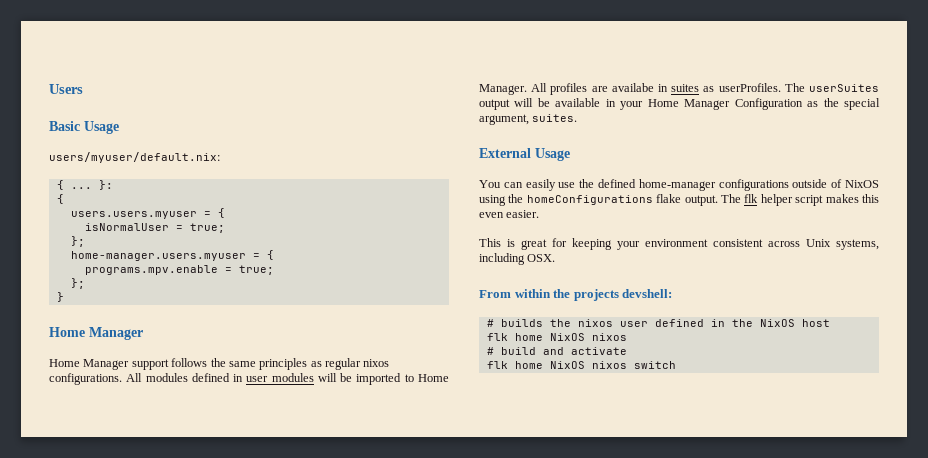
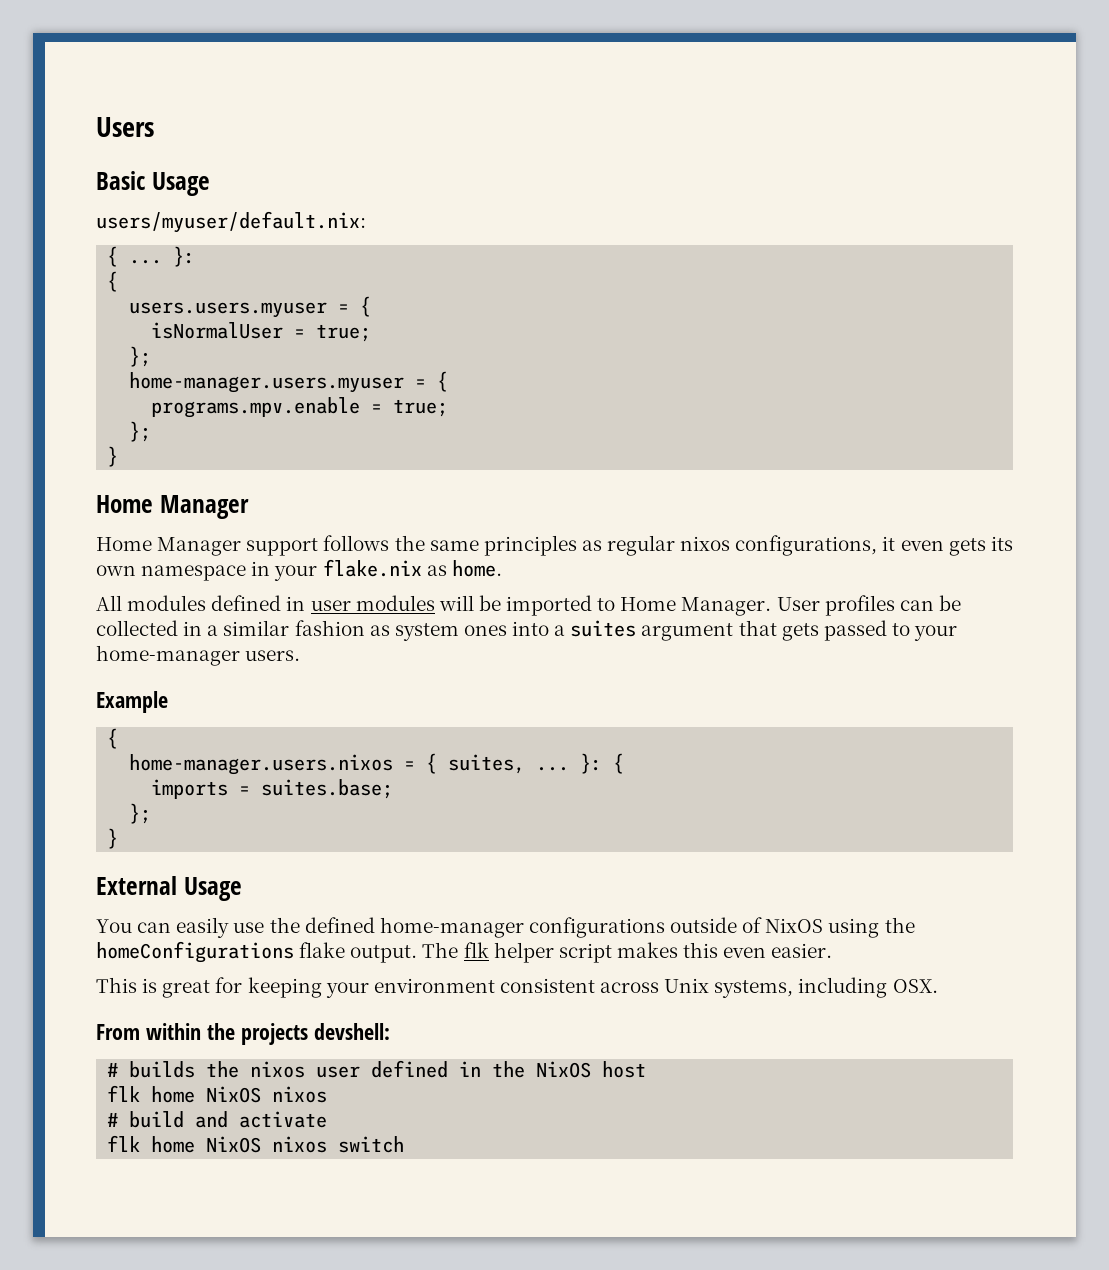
[49,373,122,385] configurations. -> [735,535,1013,556] [96,559,502,581] configurations, it even gets its own namespace in your flake.nix as home. //
[531,83,879,95] [479,98,880,110] [479,114,578,125] All profiles are availabe in suites as userProfiles. The userSuites output will be available in your Home Manager Configuration as the special argument, suites. -> [776,595,961,616] [96,620,958,641] [96,645,301,666] [96,691,168,713] [107,728,119,749] [129,753,625,775] [151,779,394,799] [129,803,152,824] [107,828,119,849] User profiles can be collected in a similar fashion as system ones into a suites argument that gets passed to your home-manager users. // Example // { // home-manager.users.nixos = { suites, ... }: { // imports = suites.base; // }; // }

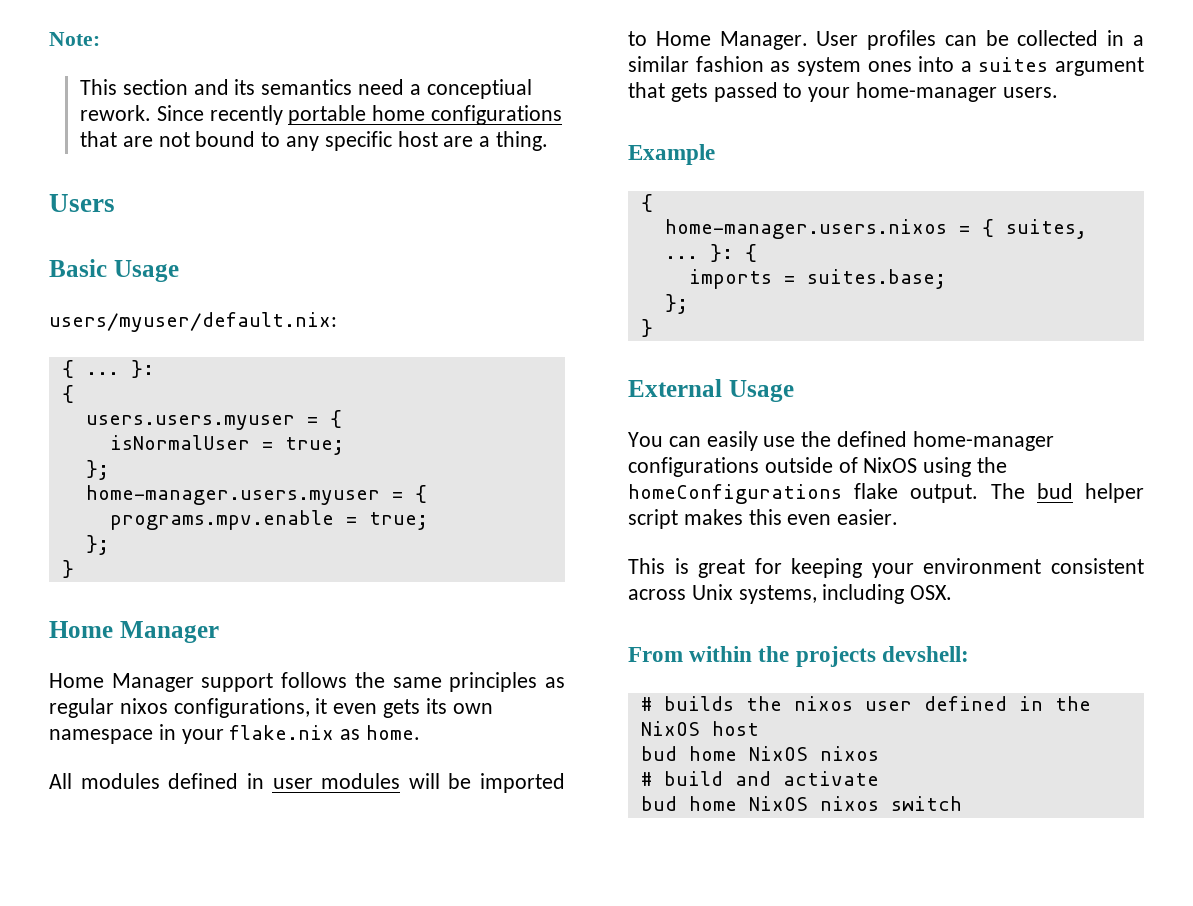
(96, 127) none -> [49,32,100,46] [79,79,532,99] [79,105,562,125] [79,131,549,151] Note: // This section and its semantics need a conceptiual rework. Since recently portable home configurations that are not bound to any specific host are a thing. //
[463,942,489,958] flk -> [1036,483,1073,499] bud
[107,1085,141,1102] flk -> [640,746,677,761] bud
[107,1135,141,1152] flk -> [640,796,677,811] bud

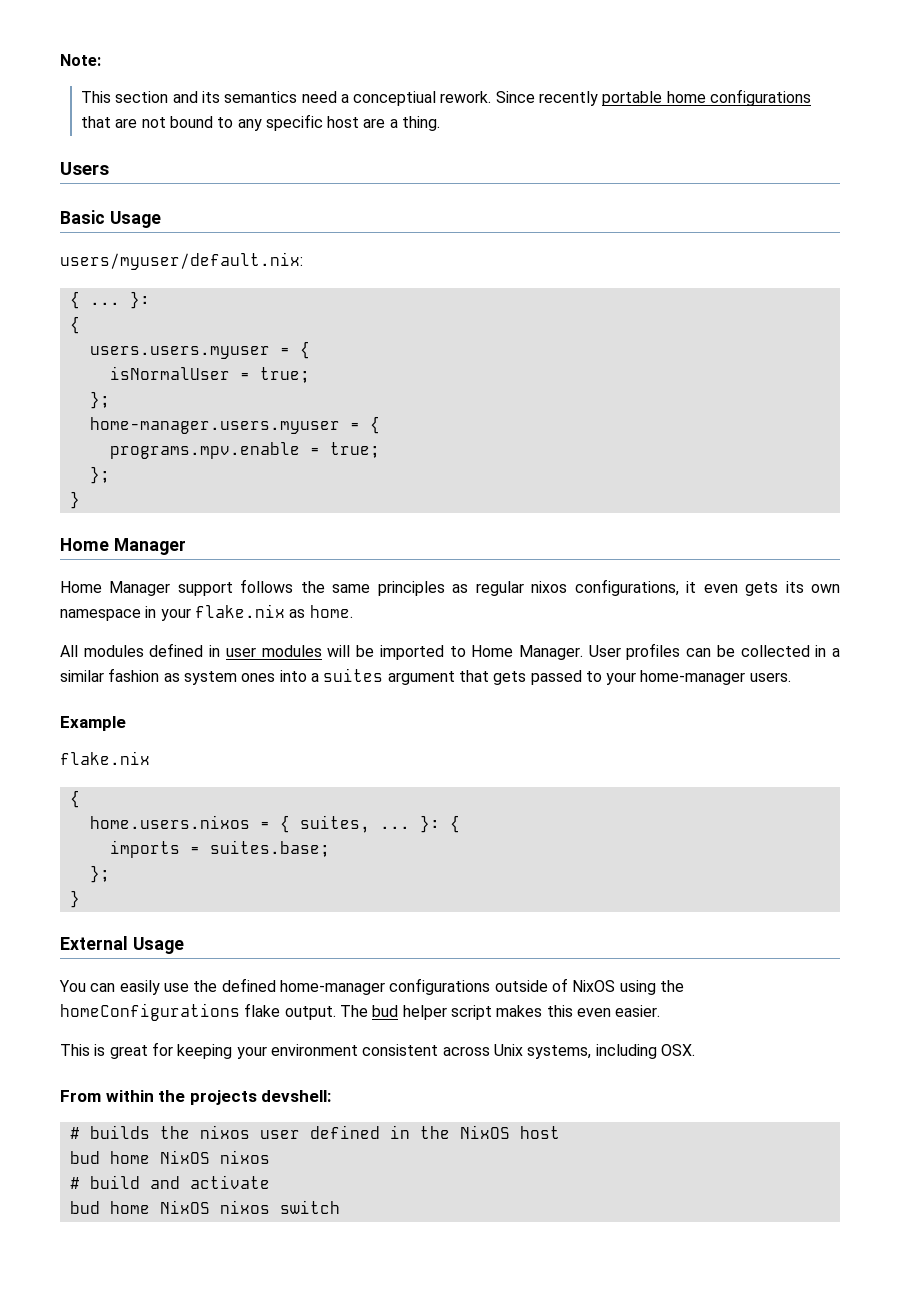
[640,194,653,212] [664,219,947,239] // { // home-manager.users.nixos -> [60,751,150,765] [69,790,80,808] [89,815,250,829] // flake.nix // { // home.users.nixos

